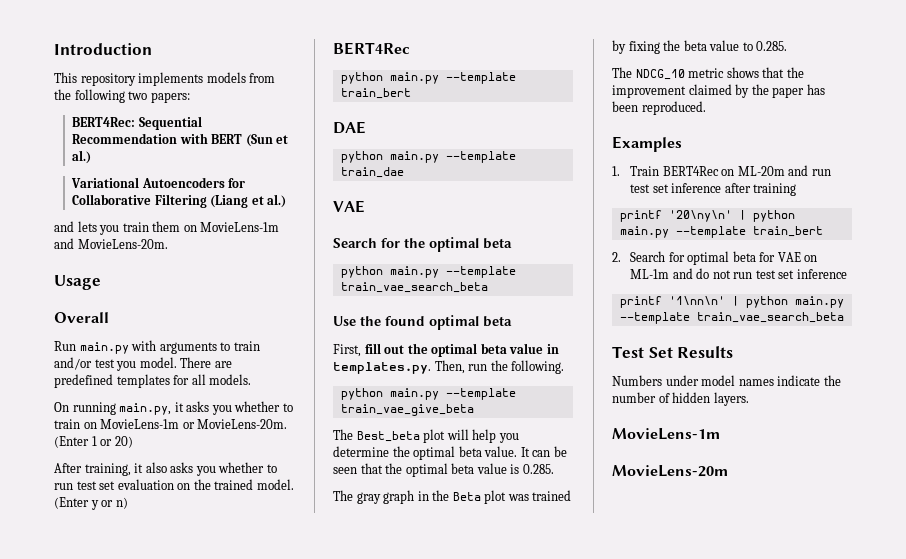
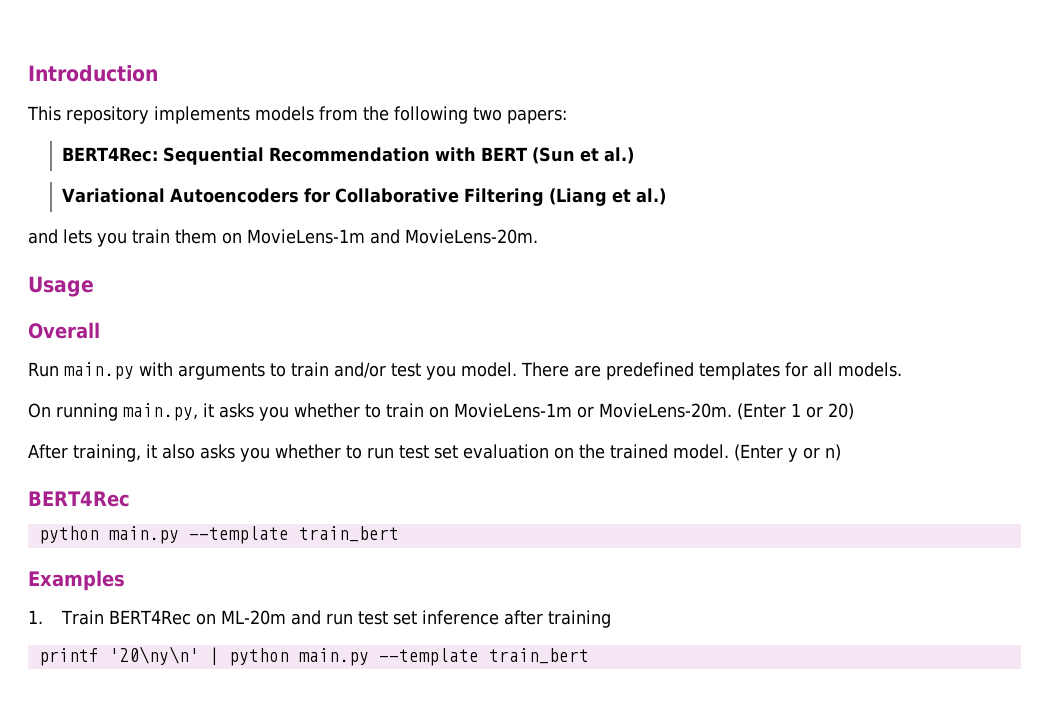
[333,121,366,134] [340,151,516,163] [340,167,404,178] [333,200,365,213] [333,237,512,252] [340,266,516,278] [340,282,488,293] [333,315,512,330] [333,343,559,357] [333,360,565,374] [340,388,516,400] [340,404,474,416] [333,429,519,443] [333,446,567,460] [333,463,554,477] [333,490,572,504] [612,40,788,54] [612,67,804,80] [612,84,825,98] [612,101,706,115] // DAE // python main.py --template train_dae // VAE // Search for the optimal beta // python main.py --template train_vae_search_beta // Use the found optimal beta // First, fill out the optimal beta value in templates.py. Then, run the following. // python main.py --template train_vae_give_beta // The Best_beta plot will help you determine the optimal beta value. It can be seen that the optimal beta value is 0.285. // The gray graph in the Beta plot was trained by fixing the beta value to 0.285. // The NDCG_10 metric shows that the improvement claimed by the paper has been reproduced. -> (399, 534) none
[612,251,818,265] [630,268,847,279] [619,296,844,308] [619,312,844,324] [612,346,734,358] [612,375,841,386] [612,392,749,406] [612,428,720,440] [612,465,728,477] // 2. Search for optimal beta for VAE on ML-1m and do not run test set inference // printf '1\nn\n' | python main.py --template train_vae_search_beta // Test Set Results // Numbers under model names indicate the number of hidden layers. // MovieLens-1m // MovieLens-20m -> (589, 656) none

